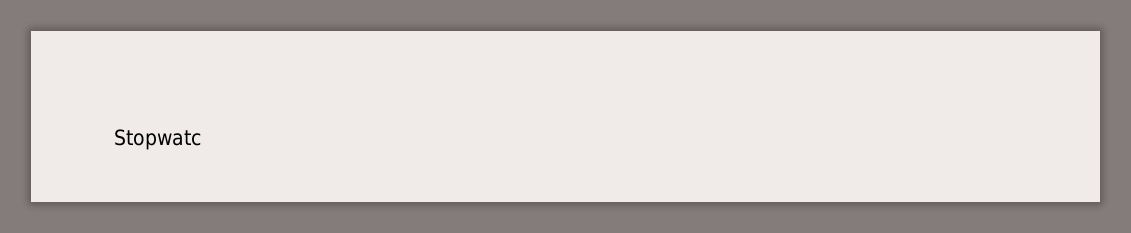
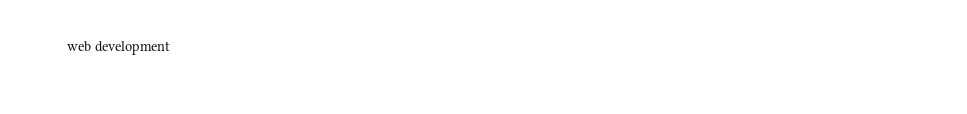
[114,129,201,150] Stopwatc -> [67,41,170,55] web development

